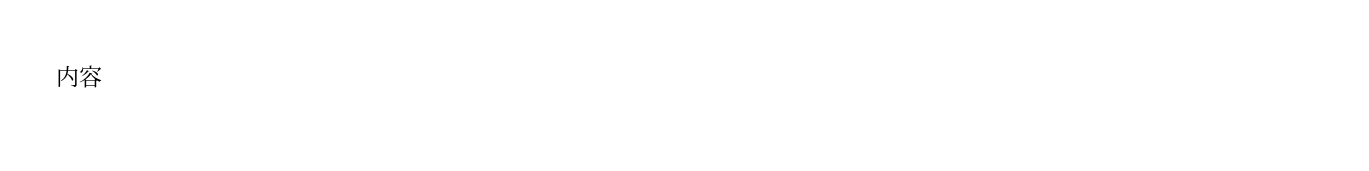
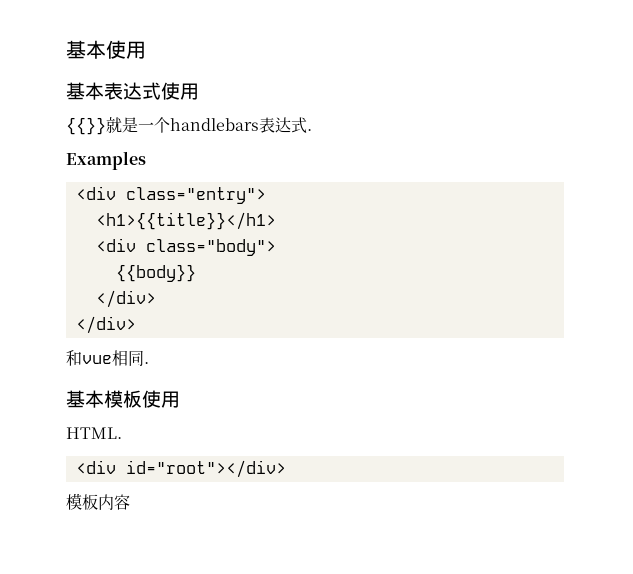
(56, 76) none -> [66,40,146,59] [66,82,199,100] [66,117,312,135] [66,151,146,170] [75,186,266,204] [95,212,276,230] [95,238,276,256] [115,264,196,282] [95,290,156,308] [75,316,136,334] [66,350,149,366] [66,390,180,408] [66,427,122,439] [75,460,286,478] [66,493,98,510] 基本使用 // 基本表达式使用 // {{}}就是一个handlebars表达式. // Examples // <div class="entry"> // <h1>{{title}}</h1> // <div class="body"> // {{body}} // </div> // </div> // 和vue相同. // 基本模板使用 // HTML. // <div id="root"></div> // 模板

